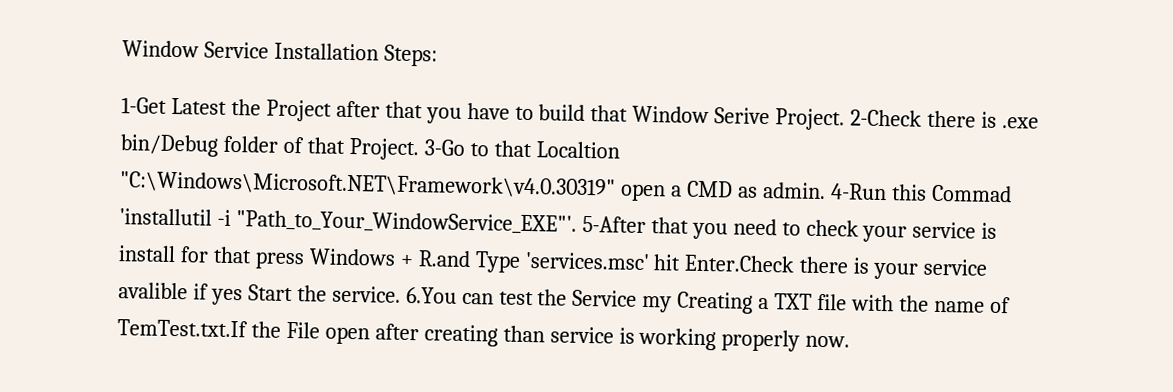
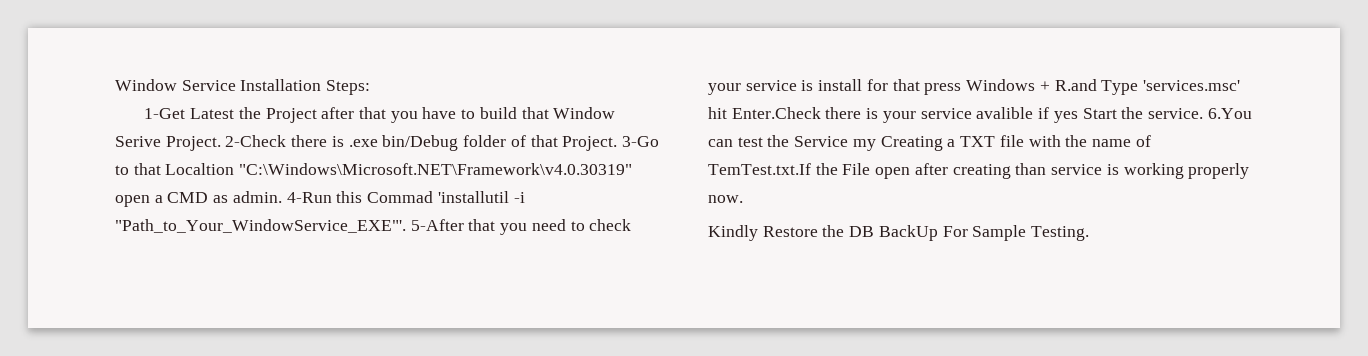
(851, 341) none -> [708,225,1090,241] // Kindly Restore the DB BackUp For Sample Testing.

